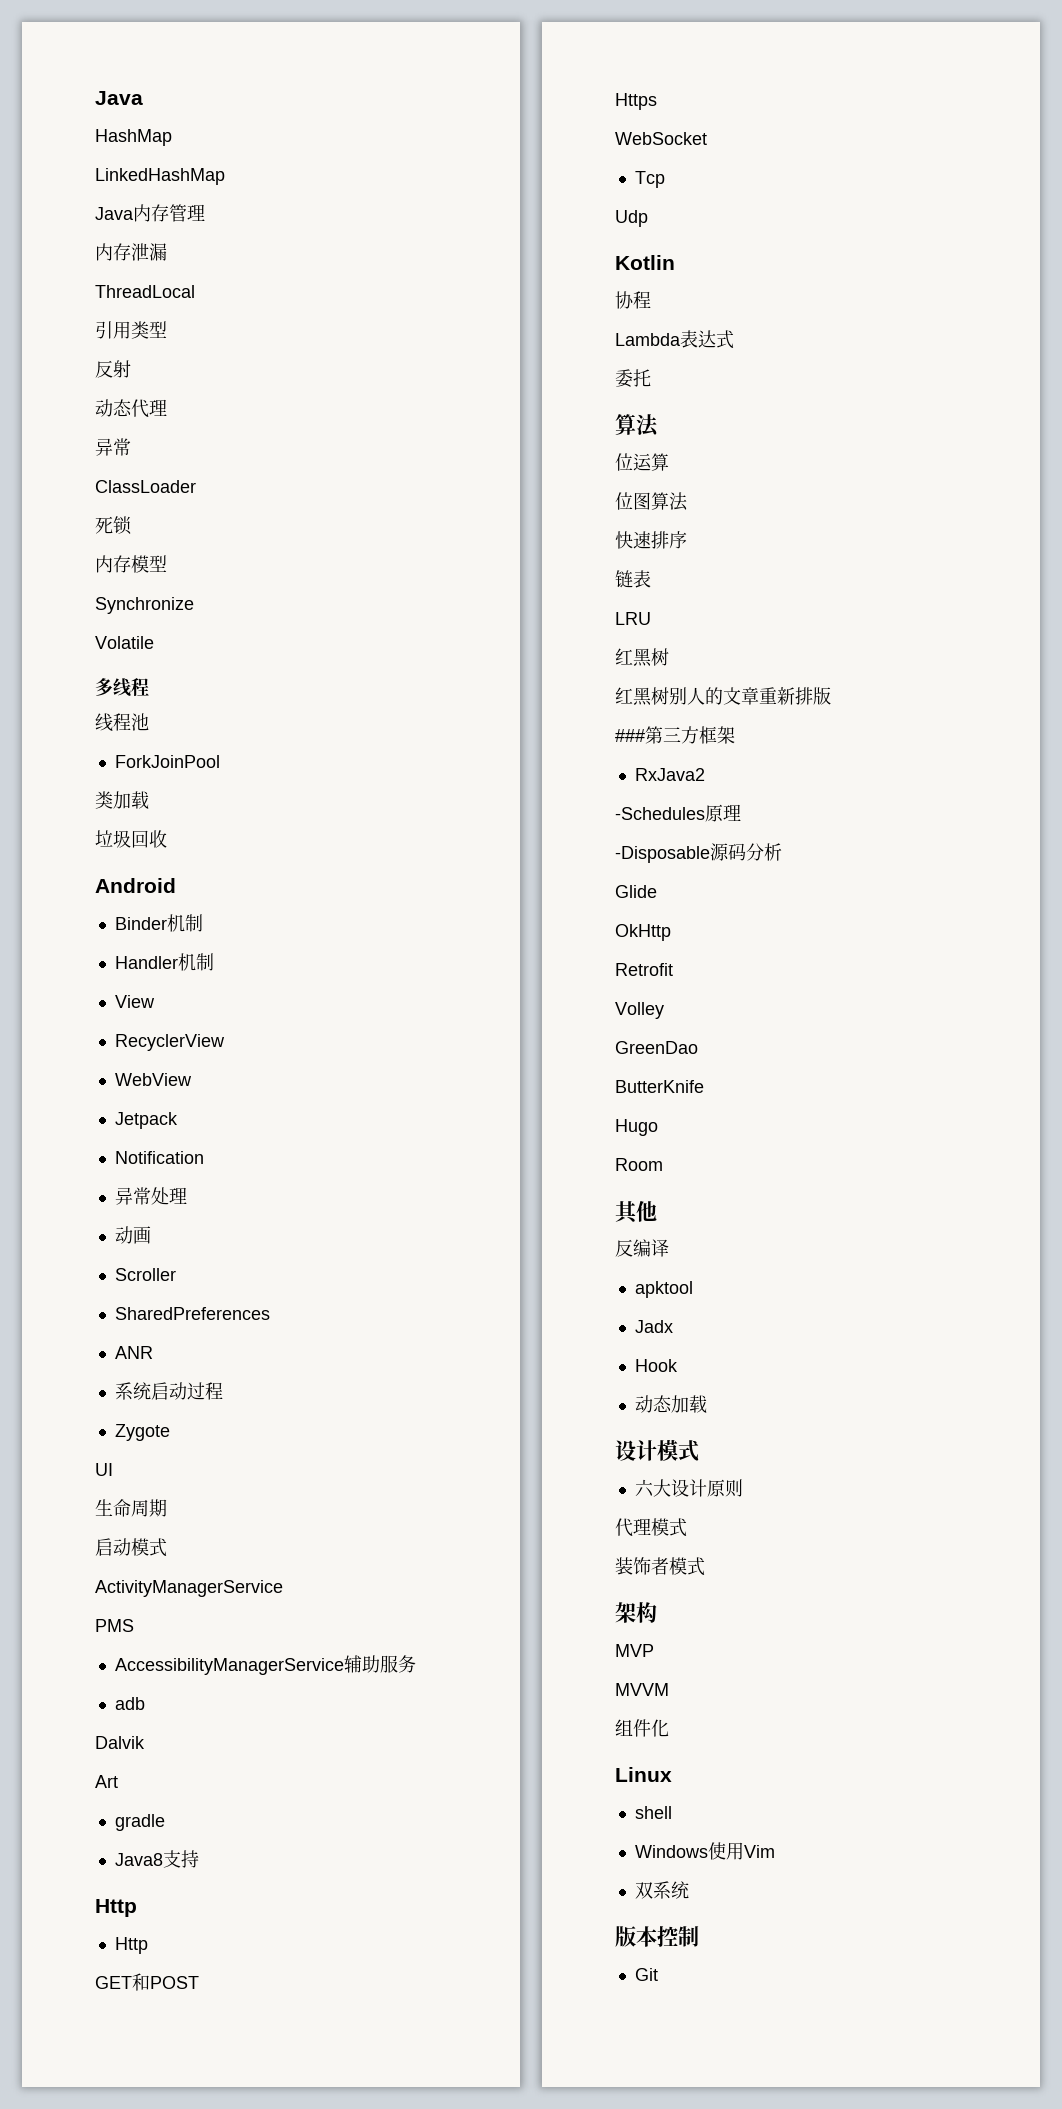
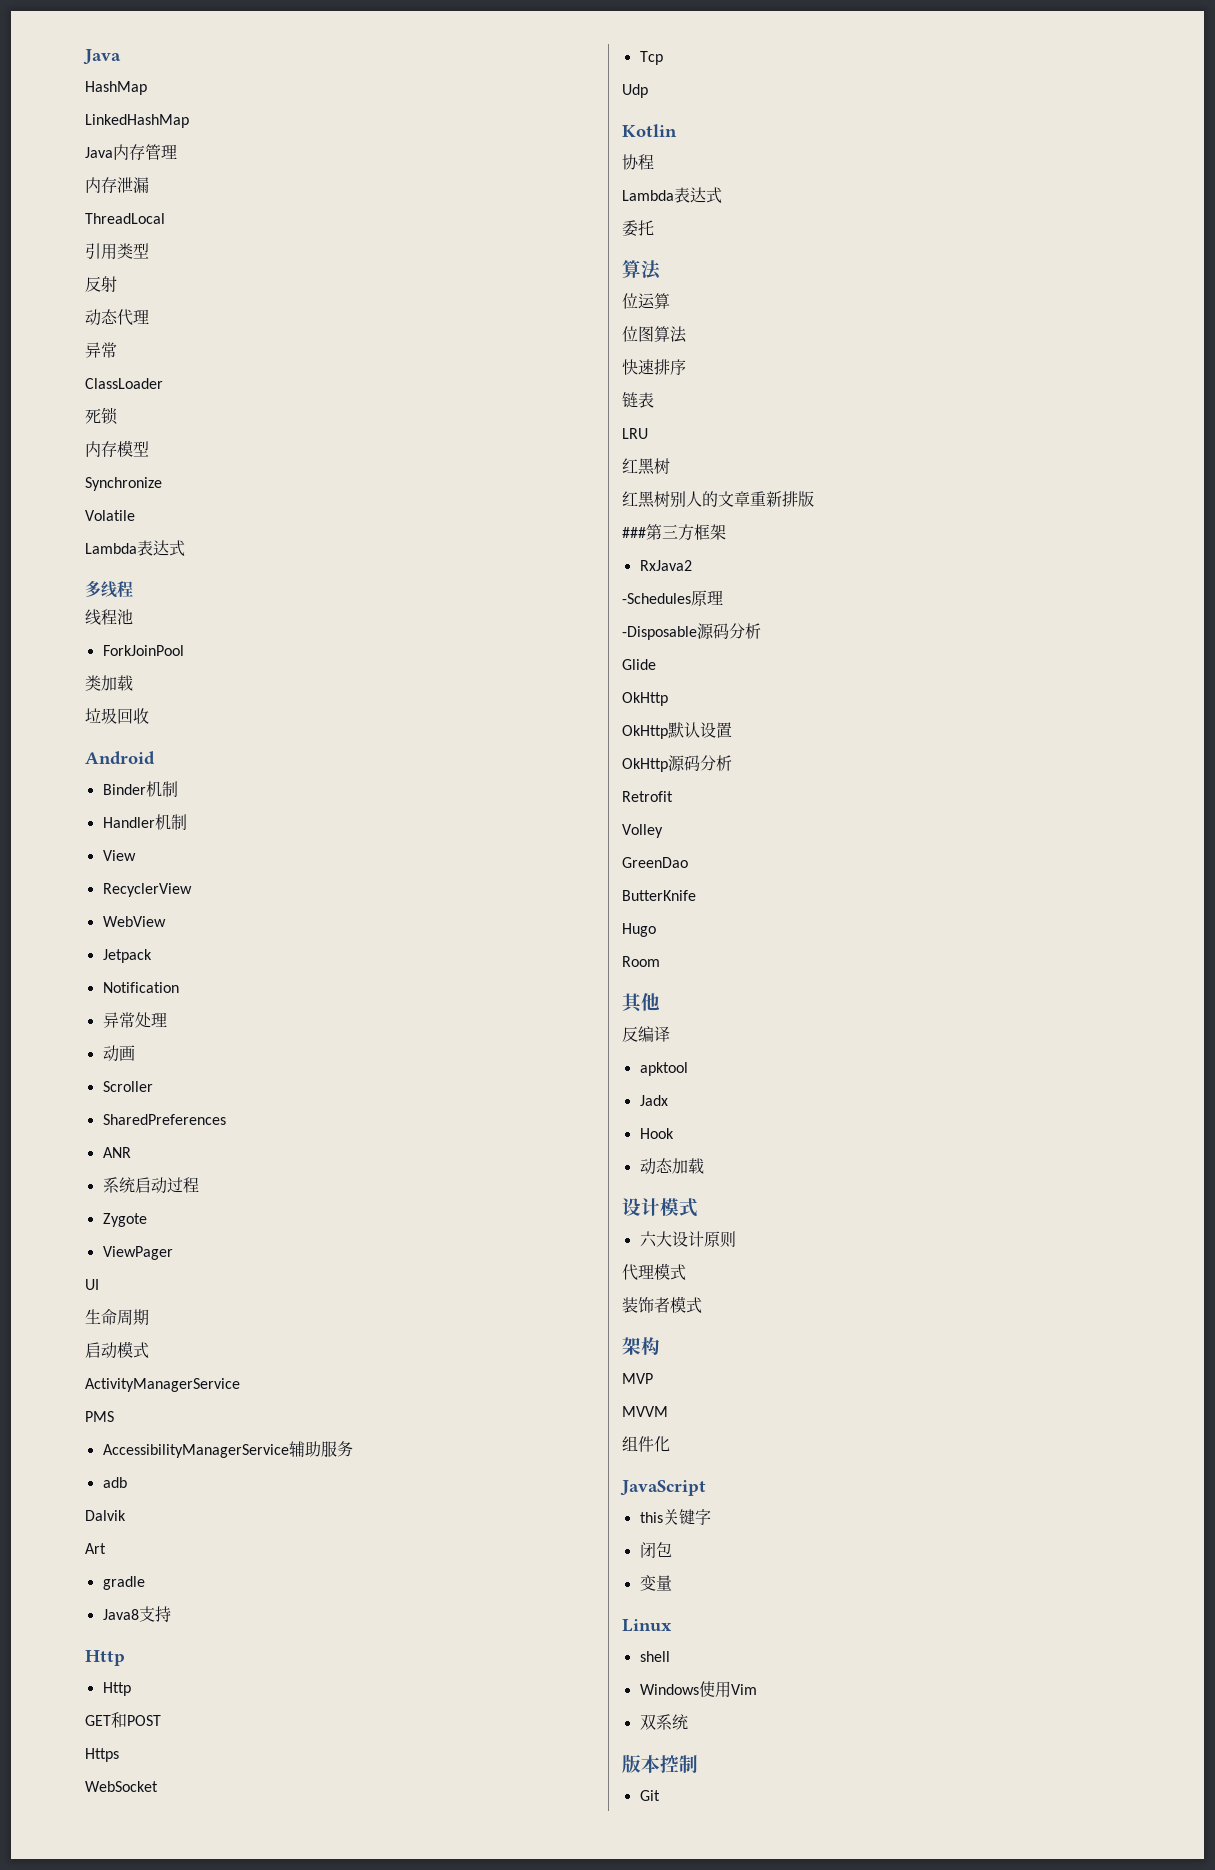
(154, 642) none -> [85,540,185,556] // Lambda表达式
(170, 1432) none -> [102,1246,173,1260] // ViewPager
(671, 932) none -> [622,722,732,739] [622,755,732,772] // OkHttp默认设置 // OkHttp源码分析
(669, 1728) none -> [620,1480,706,1496] [639,1509,711,1525] [639,1542,672,1558] [639,1575,672,1591] // JavaScript // this关键字 // 闭包 // 变量

